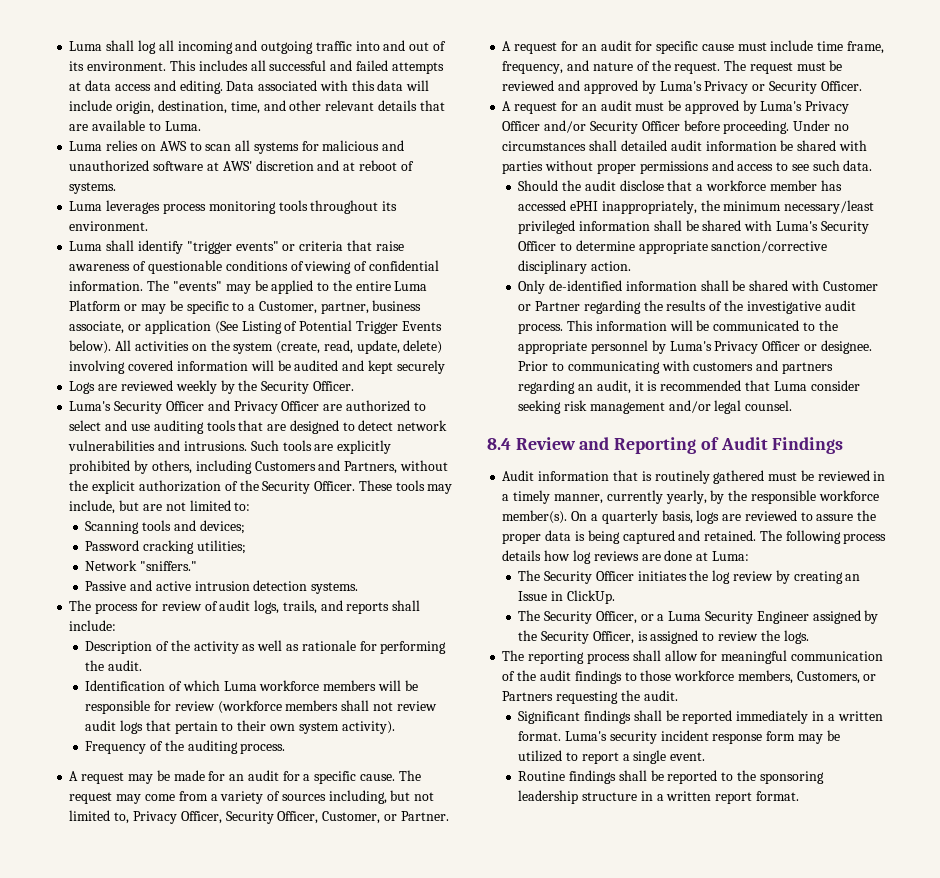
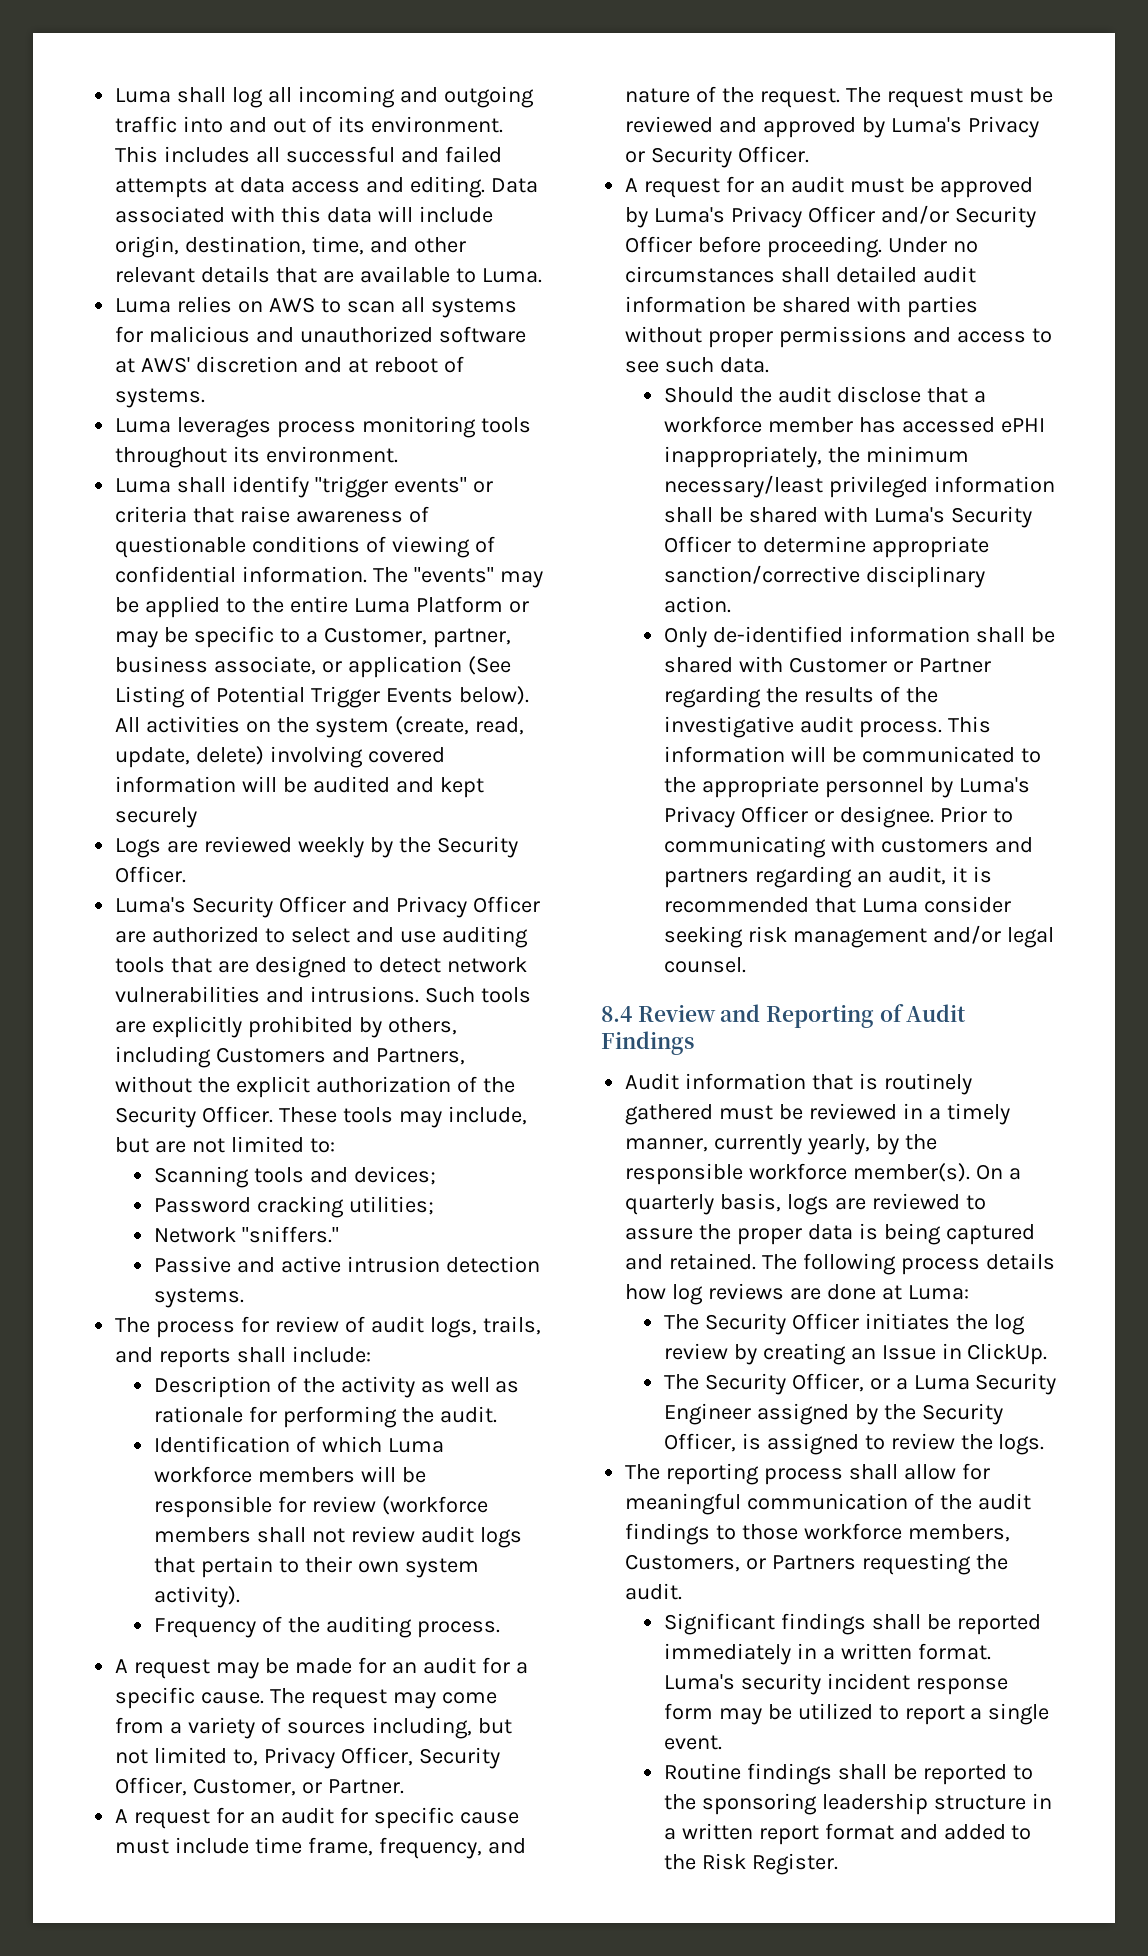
[756,791,800,801] format. -> [824,1823,1032,1840] [663,1853,838,1875] format and added to the Risk Register.

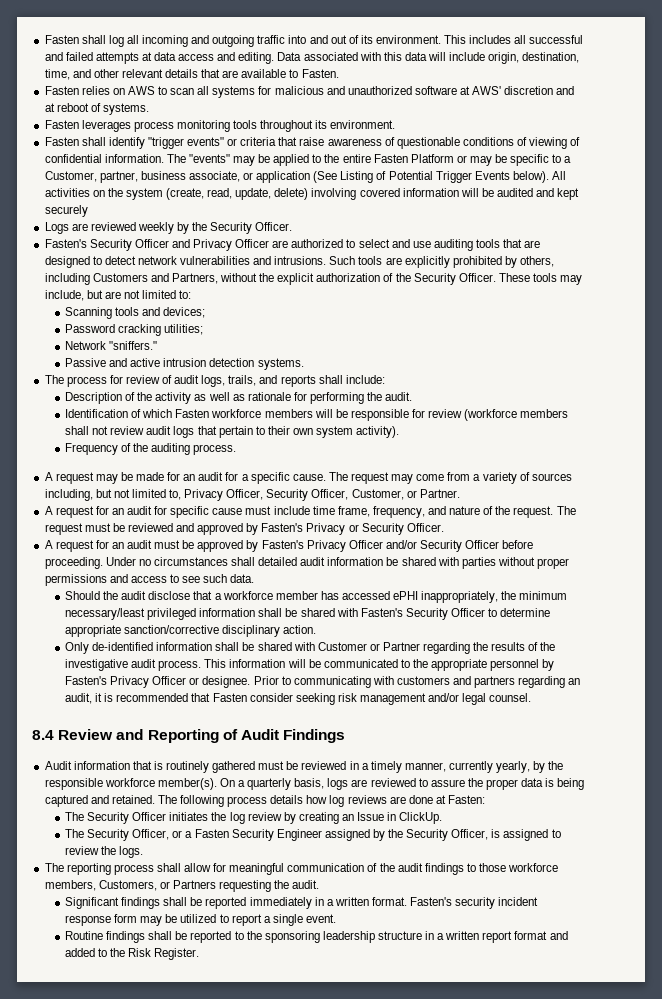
[115,88,172,103] Luma -> [44,35,79,44] Fasten
[481,268,542,283] [115,298,172,313] Luma. // Luma -> [301,69,339,78] [44,86,79,95] Fasten. // Fasten
[115,418,172,433] Luma -> [44,120,79,129] Fasten
[115,478,172,493] Luma -> [44,137,79,146] Fasten
[353,598,410,613] Luma -> [373,154,408,163] Fasten
[115,897,187,913] Luma's -> [44,239,87,248] Fasten's
[387,1438,444,1453] Luma -> [175,409,210,418] Fasten
[890,117,962,133] Luma's -> [261,523,304,532] Fasten's
[654,207,726,223] Luma's -> [261,540,304,549] Fasten's
[873,507,945,523] Luma's -> [360,608,403,617] Fasten's
[958,777,1030,793] Luma's -> [65,676,108,685] Fasten's
[861,898,918,913] Luma -> [212,693,247,702] Fasten
[907,1285,969,1300] Luma: -> [448,795,486,804] Fasten:
[913,1375,970,1390] Luma -> [194,829,229,838] Fasten
[663,1674,735,1690] Luma's -> [410,897,453,906] Fasten's

